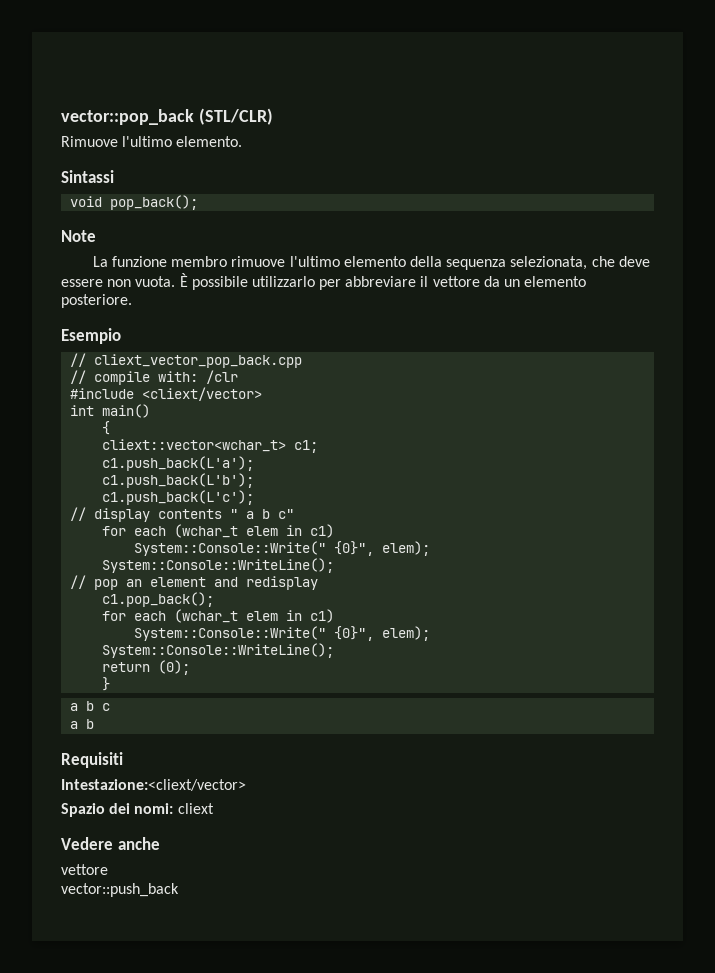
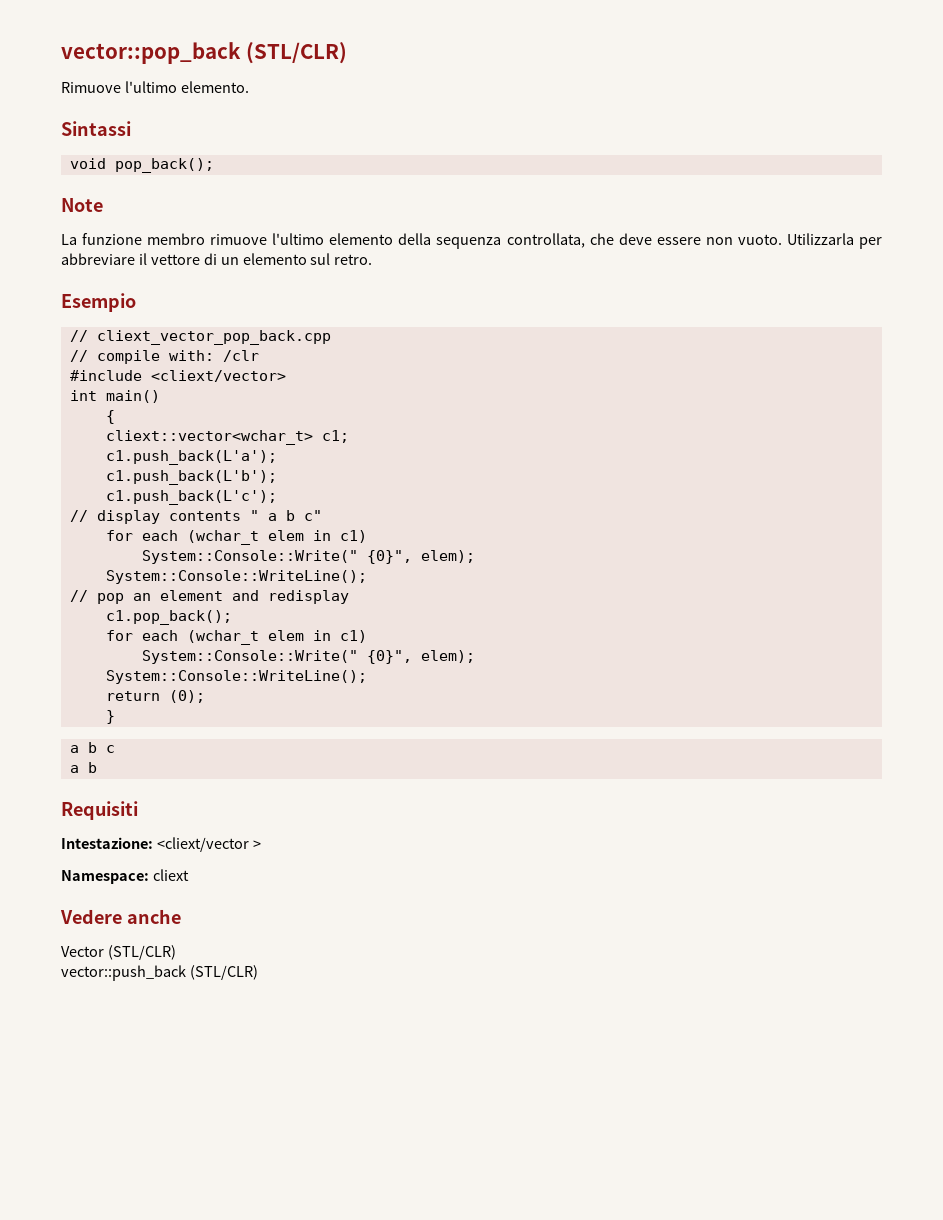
[510,256,588,270] selezionata, -> [506,233,585,248] controllata,
[135,273,315,290] vuota. È possibile utilizzarlo -> [737,233,854,245] vuoto. Utilizzarla
[483,276,500,287] da -> [203,253,217,265] di
[61,294,132,308] posteriore. -> [310,253,373,265] sul retro.
[61,779,246,791] [61,803,174,817] Intestazione:<cliext/vector> // Spazio dei nomi: -> [61,837,261,852] [61,870,149,884] Intestazione: <cliext/vector > // Namespace:
[61,864,108,875] vettore -> [61,945,176,960] Vector (STL/CLR)
(179, 890) none -> [189,965,258,980] (STL/CLR)

